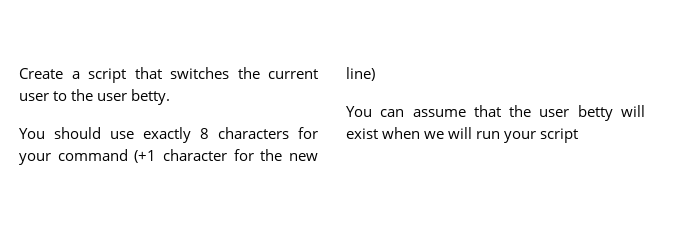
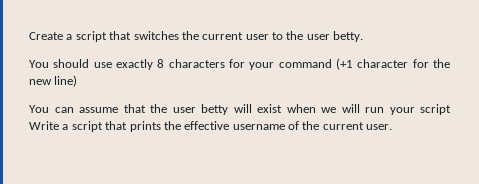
(579, 135) none -> [29,121,393,132] Write a script that prints the effective username of the current user.

